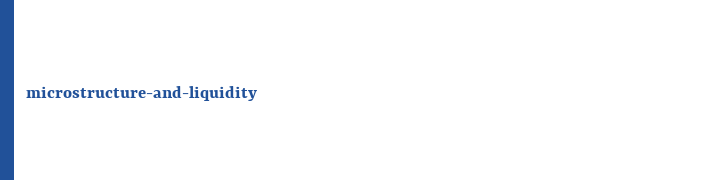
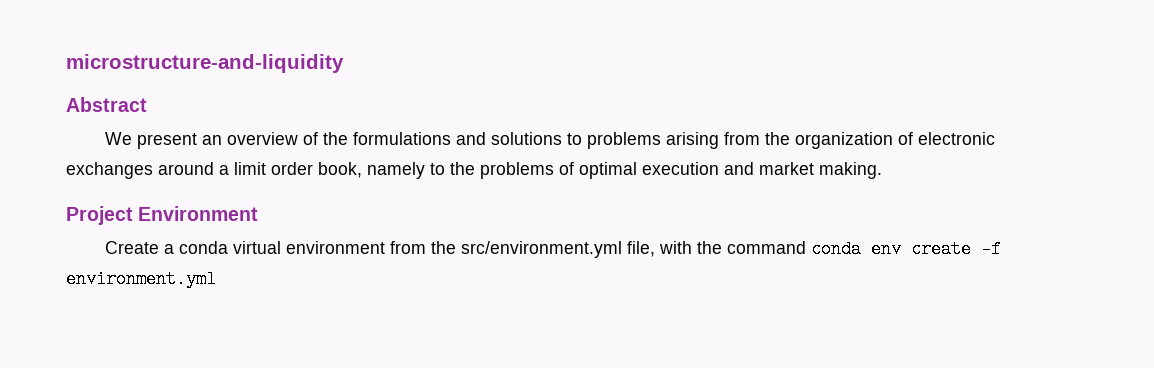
(257, 93) none -> [66,97,147,112] [104,132,995,149] [66,162,882,179] [66,206,259,225] [104,240,1001,258] [66,270,216,288] // Abstract // We present an overview of the formulations and solutions to problems arising from the organization of electronic exchanges around a limit order book, namely to the problems of optimal execution and market making. // Project Environment // Create a conda virtual environment from the src/environment.yml file, with the command conda env create -f environment.yml

